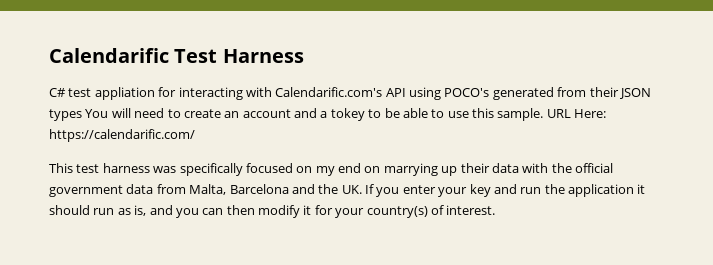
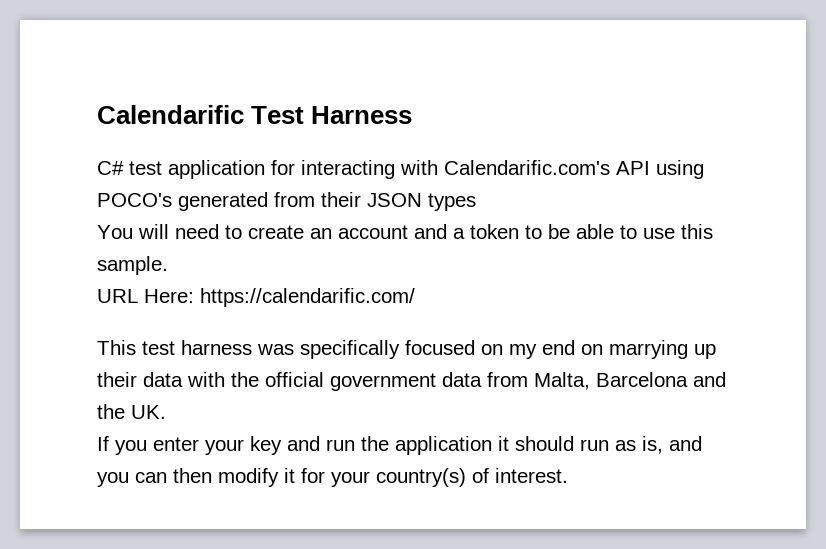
[94,87,155,100] appliation -> [168,160,265,179] application
(82, 115) none -> (476, 202) //
[330,108,365,121] tokey -> [470,224,519,239] token
(544, 114) none -> (168, 265) //
(362, 189) none -> (166, 412) //

